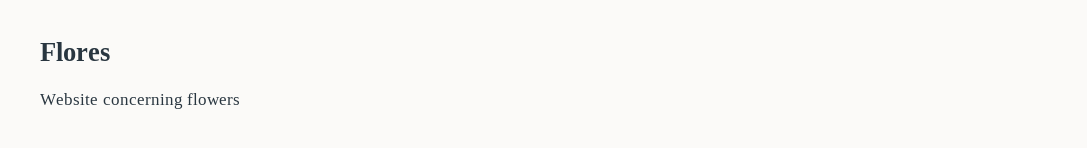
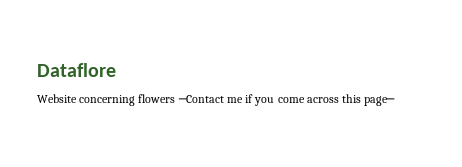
[40,42,110,61] Flores -> [37,63,116,77] Dataflore
(241, 99) none -> [177,94,396,106] ─Contact me if you come across this page─

